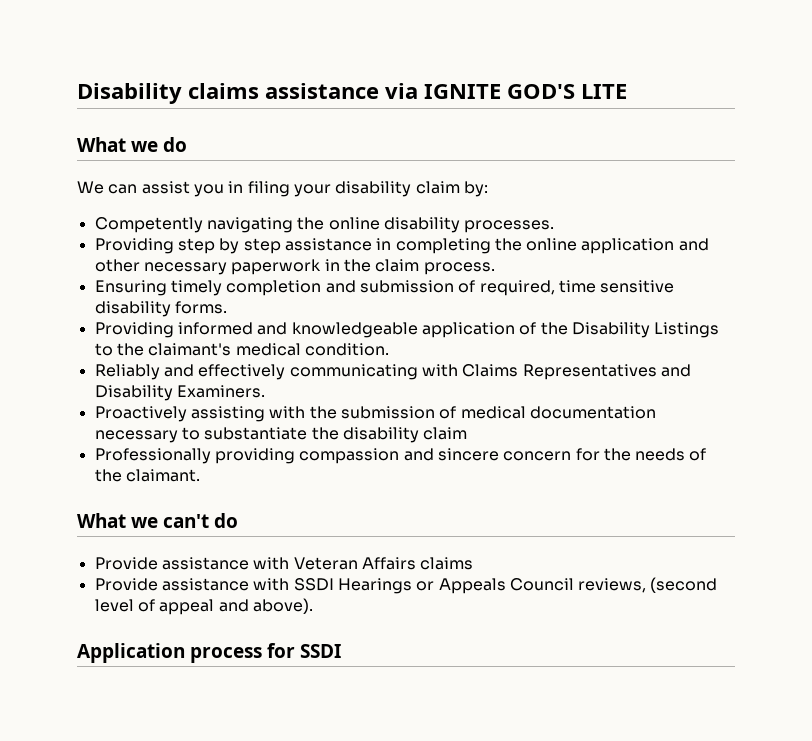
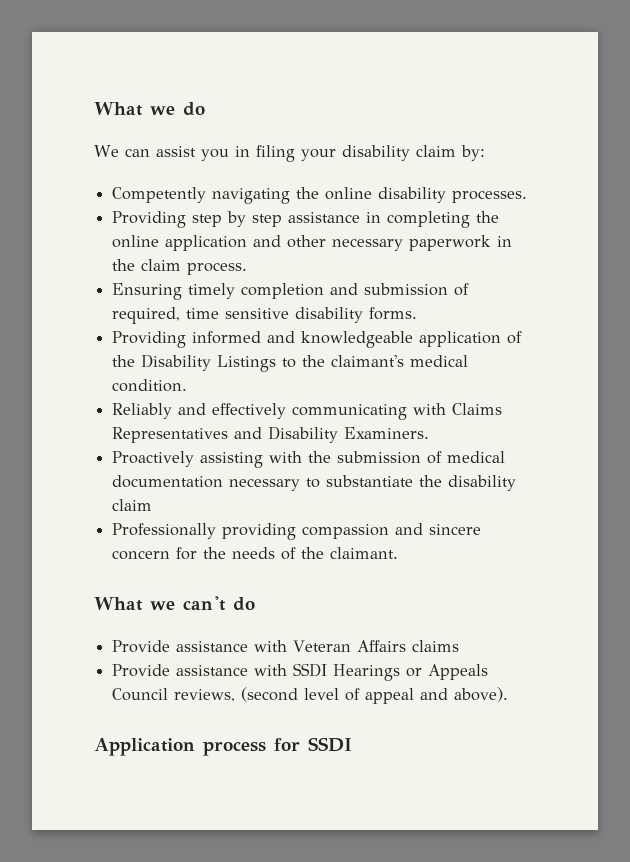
[77,83,627,104] Disability claims assistance via IGNITE GOD'S LITE // -> (94, 109) none

